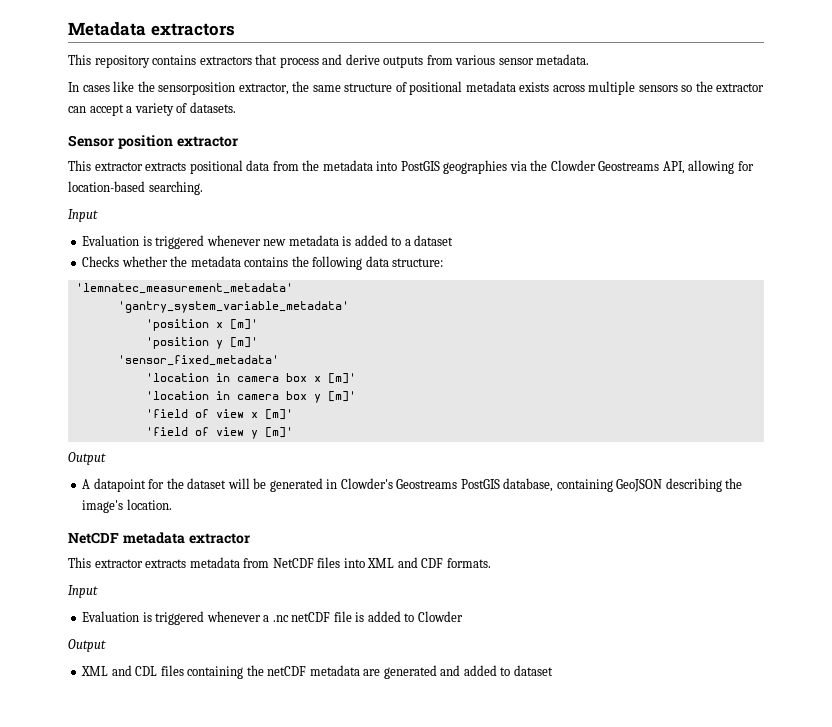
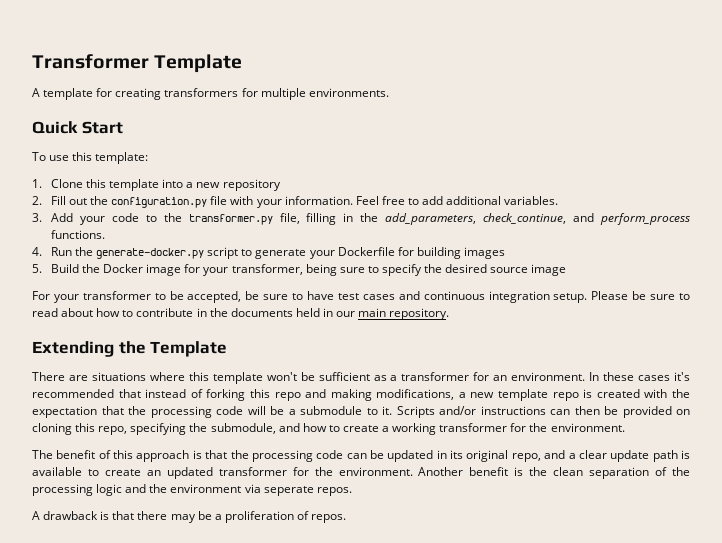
[68,22,235,36] [68,54,590,68] [68,81,765,95] [68,102,236,116] [68,135,238,149] [68,160,754,174] [68,181,203,195] [68,209,98,222] [82,235,454,249] [82,256,444,270] [75,283,293,294] [117,301,349,313] [145,319,258,331] [145,337,258,349] [117,355,279,366] [145,373,356,384] [145,391,356,403] [145,409,293,420] [145,427,293,439] [68,452,106,465] [82,478,743,492] [82,499,172,513] [68,532,250,544] [68,557,491,568] [68,585,98,598] [82,611,463,625] [68,639,106,652] [81,665,553,679] Metadata extractors // This repository contains extractors that process and derive outputs from various sensor metadata. // In cases like the sensorposition extractor, the same structure of positional metadata exists across multiple sensors so the extractor can accept a variety of datasets. // Sensor position extractor // This extractor extracts positional data from the metadata into PostGIS geographies via the Clowder Geostreams API, allowing for location-based searching. // Input // Evaluation is triggered whenever new metadata is added to a dataset // Checks whether the metadata contains the following data structure: // 'lemnatec_measurement_metadata' // 'gantry_system_variable_metadata' // 'position x [m]' // 'position y [m]' // 'sensor_fixed_metadata' // 'location in camera box x [m]' // 'location in camera box y [m]' // 'field of view x [m]' // 'field of view y [m]' // Output // A datapoint for the dataset will be generated in Clowder's Geostreams PostGIS database, containing GeoJSON describing the image's location. // NetCDF metadata extractor // This extractor extracts metadata from NetCDF files into XML and CDF formats. // Input // Evaluation is triggered whenever a .nc netCDF file is added to Clowder // Output // XML and CDL files containing the netCDF metadata are generated and added to dataset -> [32,54,243,73] [32,88,389,100] [32,121,123,134] [32,152,149,164] [32,179,281,191] [32,196,559,208] [32,213,690,225] [50,230,105,239] [32,247,506,259] [32,264,567,276] [32,291,691,303] [32,308,450,320] [32,341,228,357] [32,372,691,384] [32,389,690,401] [32,406,690,418] [32,423,625,435] [32,450,691,462] [32,467,690,479] [32,484,352,496] [32,511,347,523] Transformer Template // A template for creating transformers for multiple environments. // Quick Start // To use this template: // 1. Clone this template into a new repository // 2. Fill out the configuration.py file with your information. Feel free to add additional variables. // 3. Add your code to the transformer.py file, filling in the add_parameters, check_continue, and perform_process functions. // 4. Run the generate-docker.py script to generate your Dockerfile for building images // 5. Build the Docker image for your transformer, being sure to specify the desired source image // For your transformer to be accepted, be sure to have test cases and continuous integration setup. Please be sure to read about how to contribute in the documents held in our main repository. // Extending the Template // There are situations where this template won't be sufficient as a transformer for an environment. In these cases it's recommended that instead of forking this repo and making modifications, a new template repo is created with the expectation that the processing code will be a submodule to it. Scripts and/or instructions can then be provided on cloning this repo, specifying the submodule, and how to create a working transformer for the environment. // The benefit of this approach is that the processing code can be updated in its original repo, and a clear update path is available to create an updated transformer for the environment. Another benefit is the clean separation of the processing logic and the environment via seperate repos. // A drawback is that there may be a proliferation of repos.

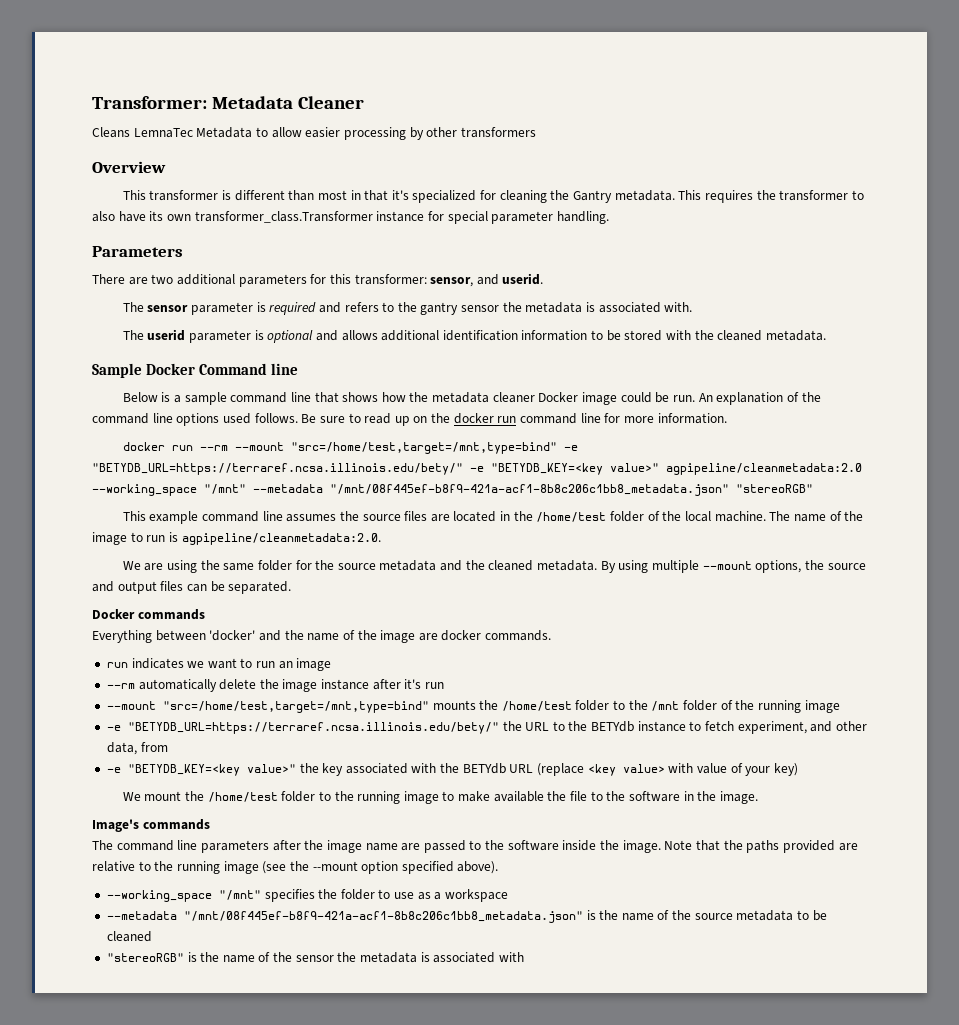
[32,54,243,73] [32,88,389,100] [32,121,123,134] [32,152,149,164] [32,179,281,191] [32,196,559,208] [32,213,690,225] [50,230,105,239] [32,247,506,259] [32,264,567,276] [32,291,691,303] [32,308,450,320] [32,341,228,357] [32,372,691,384] [32,389,690,401] [32,406,690,418] [32,423,625,435] [32,450,691,462] [32,467,690,479] [32,484,352,496] [32,511,347,523] Transformer Template // A template for creating transformers for multiple environments. // Quick Start // To use this template: // 1. Clone this template into a new repository // 2. Fill out the configuration.py file with your information. Feel free to add additional variables. // 3. Add your code to the transformer.py file, filling in the add_parameters, check_continue, and perform_process functions. // 4. Run the generate-docker.py script to generate your Dockerfile for building images // 5. Build the Docker image for your transformer, being sure to specify the desired source image // For your transformer to be accepted, be sure to have test cases and continuous integration setup. Please be sure to read about how to contribute in the documents held in our main repository. // Extending the Template // There are situations where this template won't be sufficient as a transformer for an environment. In these cases it's recommended that instead of forking this repo and making modifications, a new template repo is created with the expectation that the processing code will be a submodule to it. Scripts and/or instructions can then be provided on cloning this repo, specifying the submodule, and how to create a working transformer for the environment. // The benefit of this approach is that the processing code can be updated in its original repo, and a clear update path is available to create an updated transformer for the environment. Another benefit is the clean separation of the processing logic and the environment via seperate repos. // A drawback is that there may be a proliferation of repos. -> [92,96,364,109] [92,127,536,140] [92,161,166,173] [122,190,864,203] [92,211,609,224] [92,246,183,257] [92,273,544,287] [122,302,693,315] [122,329,826,343] [92,363,298,378] [122,392,821,405] [92,413,727,426] [122,442,578,454] [92,463,862,475] [92,484,813,496] [122,511,864,524] [92,532,381,545] [122,560,866,573] [92,581,292,594] [92,609,205,620] [92,630,552,643] [106,658,332,671] [106,679,445,692] [106,700,840,713] [106,721,867,734] [106,742,168,755] [106,763,798,776] [122,791,758,804] [92,819,210,832] [92,840,858,853] [92,861,499,874] [106,889,509,902] [106,910,827,923] [106,931,152,942] [106,952,524,963] Transformer: Metadata Cleaner // Cleans LemnaTec Metadata to allow easier processing by other transformers // Overview // This transformer is different than most in that it's specialized for cleaning the Gantry metadata. This requires the transformer to also have its own transformer_class.Transformer instance for special parameter handling. // Parameters // There are two additional parameters for this transformer: sensor, and userid. // The sensor parameter is required and refers to the gantry sensor the metadata is associated with. // The userid parameter is optional and allows additional identification information to be stored with the cleaned metadata. // Sample Docker Command line // Below is a sample command line that shows how the metadata cleaner Docker image could be run. An explanation of the command line options used follows. Be sure to read up on the docker run command line for more information. // docker run --rm --mount "src=/home/test,target=/mnt,type=bind" -e "BETYDB_URL=https://terraref.ncsa.illinois.edu/bety/" -e "BETYDB_KEY=<key value>" agpipeline/cleanmetadata:2.0 --working_space "/mnt" --metadata "/mnt/08f445ef-b8f9-421a-acf1-8b8c206c1bb8_metadata.json" "stereoRGB" // This example command line assumes the source files are located in the /home/test folder of the local machine. The name of the image to run is agpipeline/cleanmetadata:2.0. // We are using the same folder for the source metadata and the cleaned metadata. By using multiple --mount options, the source and output files can be separated. // Docker commands // Everything between 'docker' and the name of the image are docker commands. // run indicates we want to run an image // --rm automatically delete the image instance after it's run // --mount "src=/home/test,target=/mnt,type=bind" mounts the /home/test folder to the /mnt folder of the running image // -e "BETYDB_URL=https://terraref.ncsa.illinois.edu/bety/" the URL to the BETYdb instance to fetch experiment, and other data, from // -e "BETYDB_KEY=<key value>" the key associated with the BETYdb URL (replace <key value> with value of your key) // We mount the /home/test folder to the running image to make available the file to the software in the image. // Image's commands // The command line parameters after the image name are passed to the software inside the image. Note that the paths provided are relative to the running image (see the --mount option specified above). // --working_space "/mnt" specifies the folder to use as a workspace // --metadata "/mnt/08f445ef-b8f9-421a-acf1-8b8c206c1bb8_metadata.json" is the name of the source metadata to be cleaned // "stereoRGB" is the name of the sensor the metadata is associated with

